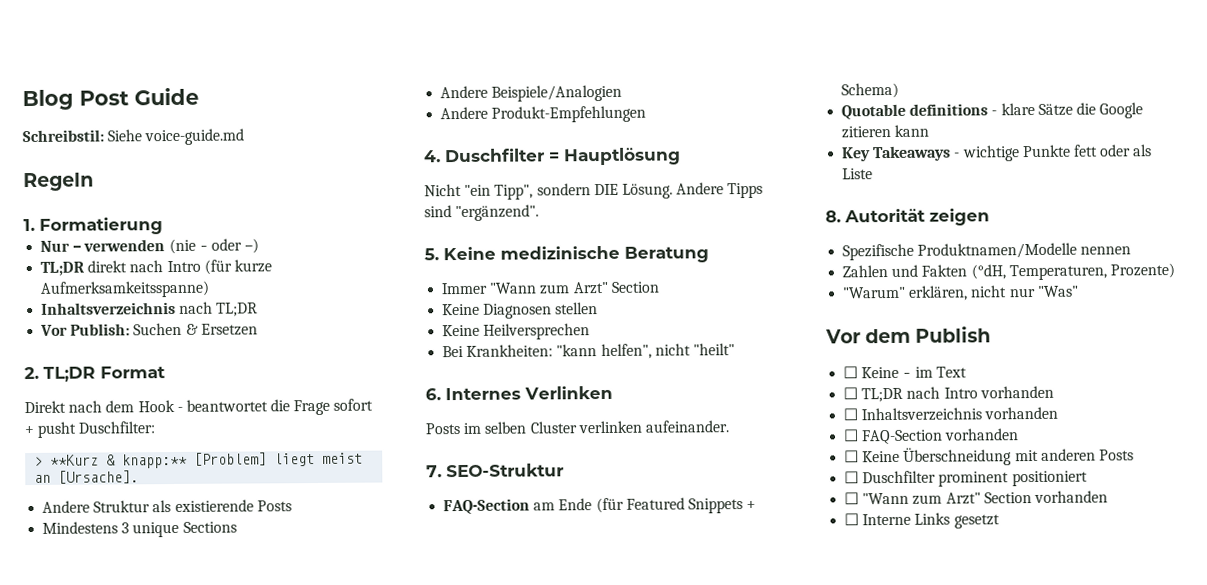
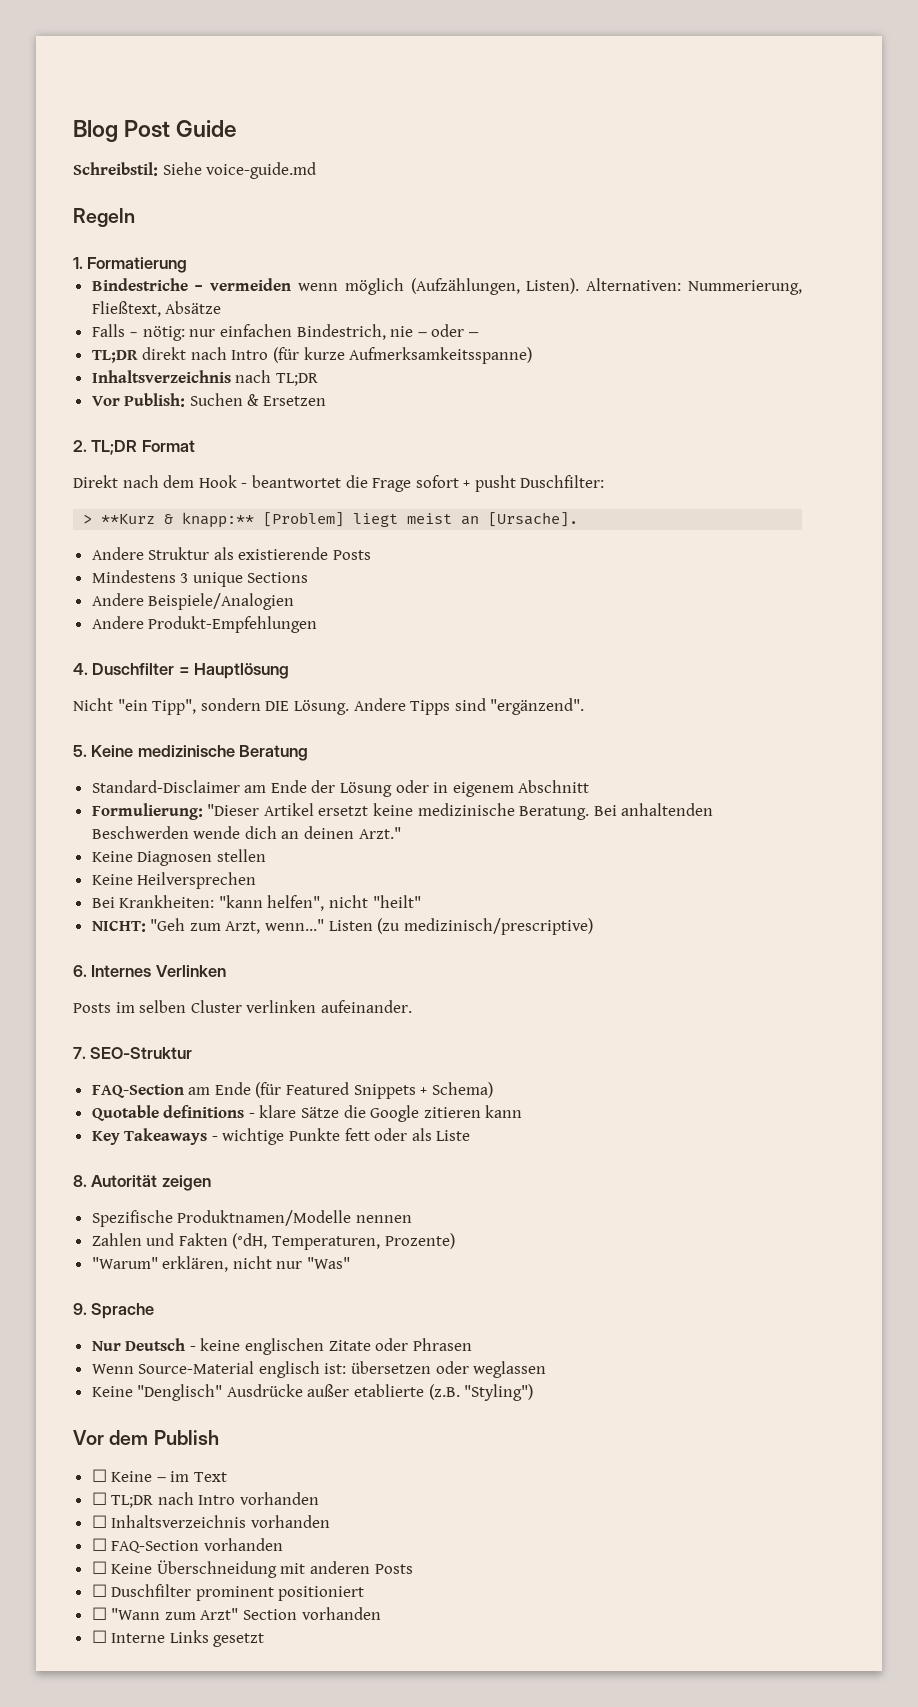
[40,238,196,255] Nur - verwenden (nie -> [91,278,802,295] [91,301,222,317] [91,324,414,341] Bindestriche - vermeiden wenn möglich (Aufzählungen, Listen). Alternativen: Nummerierung, Fließtext, Absätze // Falls - nötig: nur einfachen Bindestrich, nie
[244,238,260,254] —) -> [469,332,480,337] —
[441,281,660,295] Immer "Wann zum Arzt" Section -> [91,780,590,797] [91,803,714,820] [91,826,401,839] Standard-Disclaimer am Ende der Lösung oder in eigenem Abschnitt // Formulierung: "Dieser Artikel ersetzt keine medizinische Beratung. Bei anhaltenden Beschwerden wende dich an deinen Arzt."
(735, 349) none -> [91,918,593,935] // NICHT: "Geh zum Arzt, wenn..." Listen (zu medizinisch/prescriptive)
(1079, 291) none -> [73,1303,155,1319] [91,1338,472,1355] [91,1361,547,1378] [91,1384,534,1401] // 9. Sprache // Nur Deutsch - keine englischen Zitate oder Phrasen // Wenn Source-Material englisch ist: übersetzen oder weglassen // Keine "Denglisch" Ausdrücke außer etablierte (z.B. "Styling")

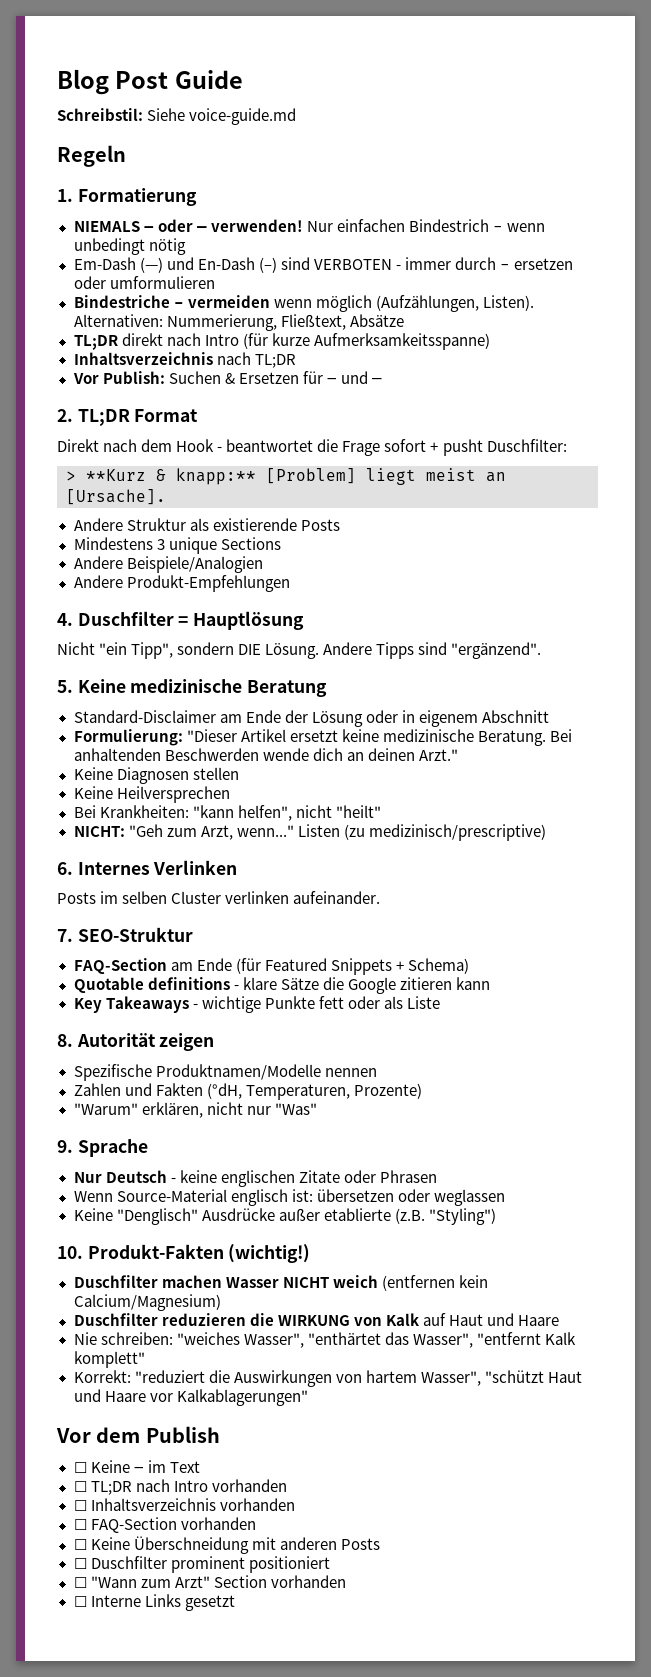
(188, 265) none -> [73,219,545,232] [73,238,186,255] [73,257,574,273] [73,276,215,289] // NIEMALS – oder — verwenden! Nur einfachen Bindestrich - wenn unbedingt nötig // Em-Dash (—) und En-Dash (–) sind VERBOTEN - immer durch - ersetzen oder umformulieren
[91,324,480,341] // Falls - nötig: nur einfachen Bindestrich, nie – oder — -> (404, 320) none
(327, 401) none -> [302,371,382,384] für – und —
(534, 1392) none -> [57,1244,311,1263] [73,1275,488,1291] [73,1294,221,1311] [73,1313,559,1326] [73,1332,576,1348] [73,1351,145,1368] [73,1370,582,1387] [73,1389,308,1406] // 10. Produkt-Fakten (wichtig!) // Duschfilter machen Wasser NICHT weich (entfernen kein Calcium/Magnesium) // Duschfilter reduzieren die WIRKUNG von Kalk auf Haut und Haare // Nie schreiben: "weiches Wasser", "enthärtet das Wasser", "entfernt Kalk komplett" // Korrekt: "reduziert die Auswirkungen von hartem Wasser", "schützt Haut und Haare vor Kalkablagerungen"

